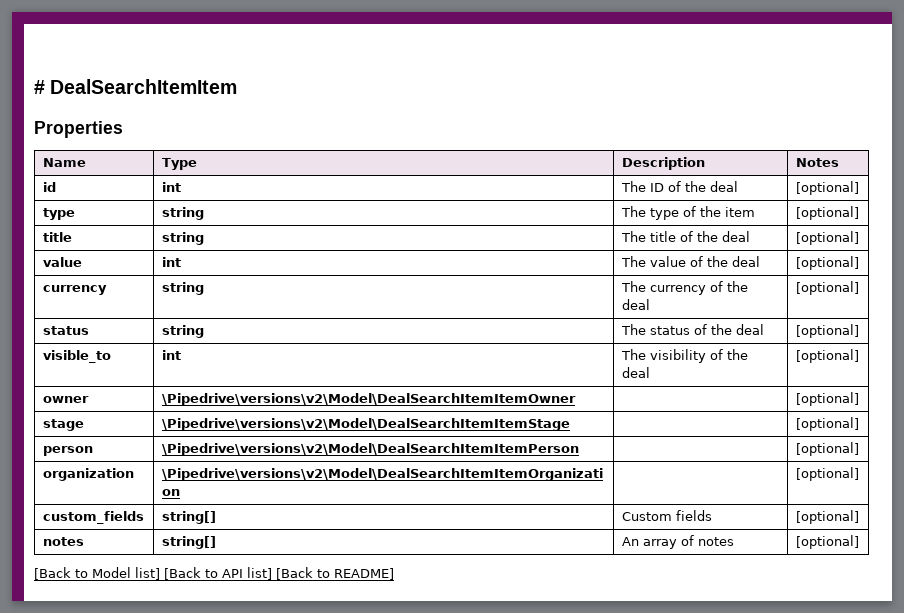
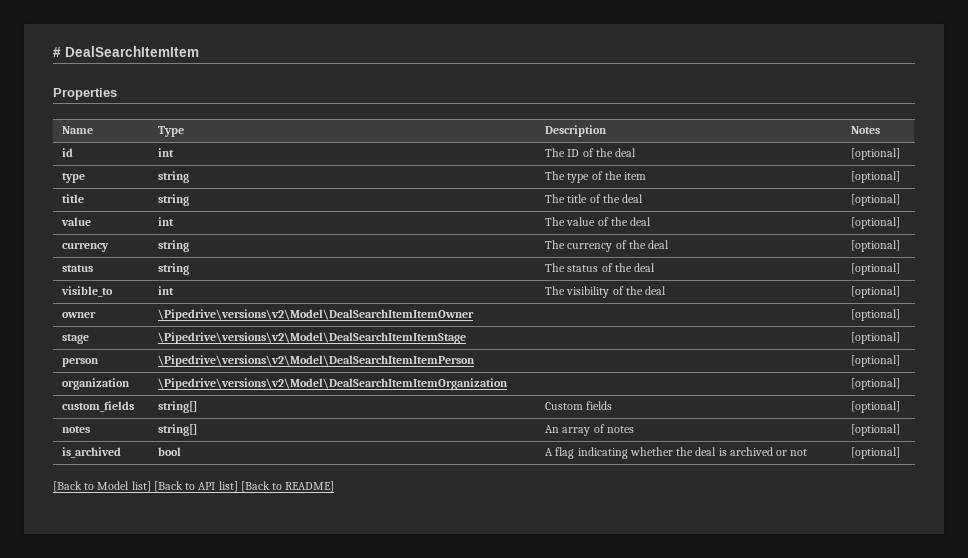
(859, 542) none -> [62,447,122,458] [158,447,182,456] [545,447,808,459] [851,447,901,459] // is_archived | bool | A flag indicating whether the deal is archived or not | [optional]

